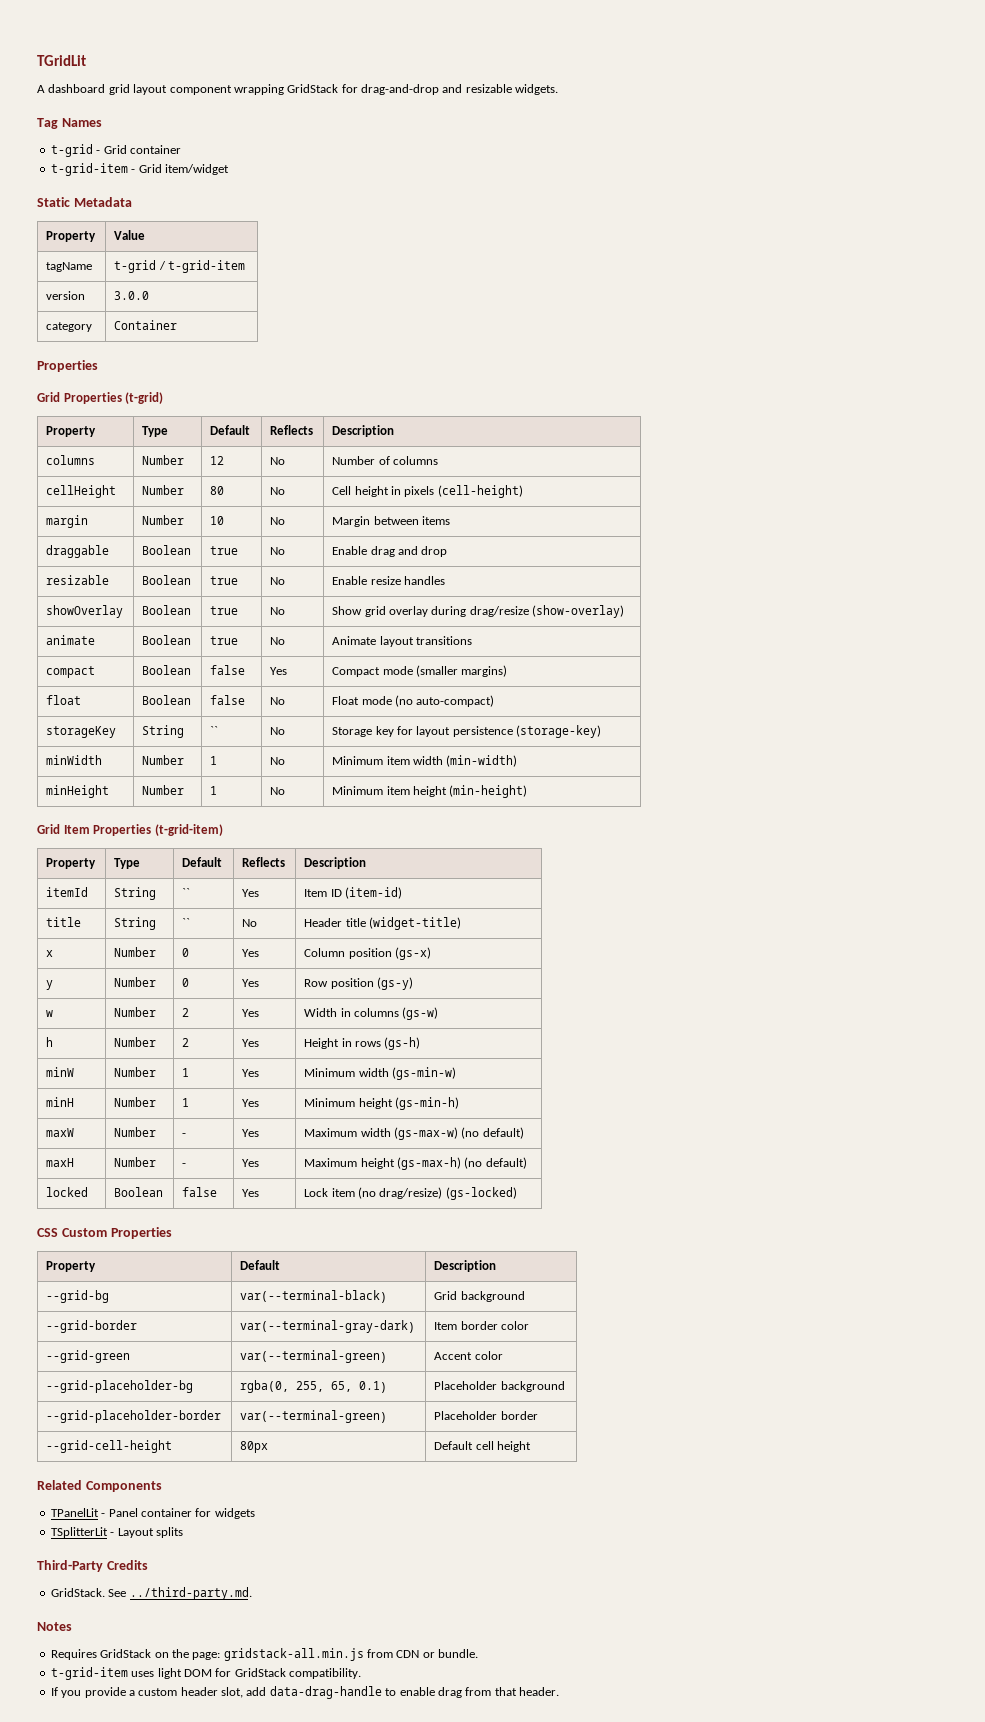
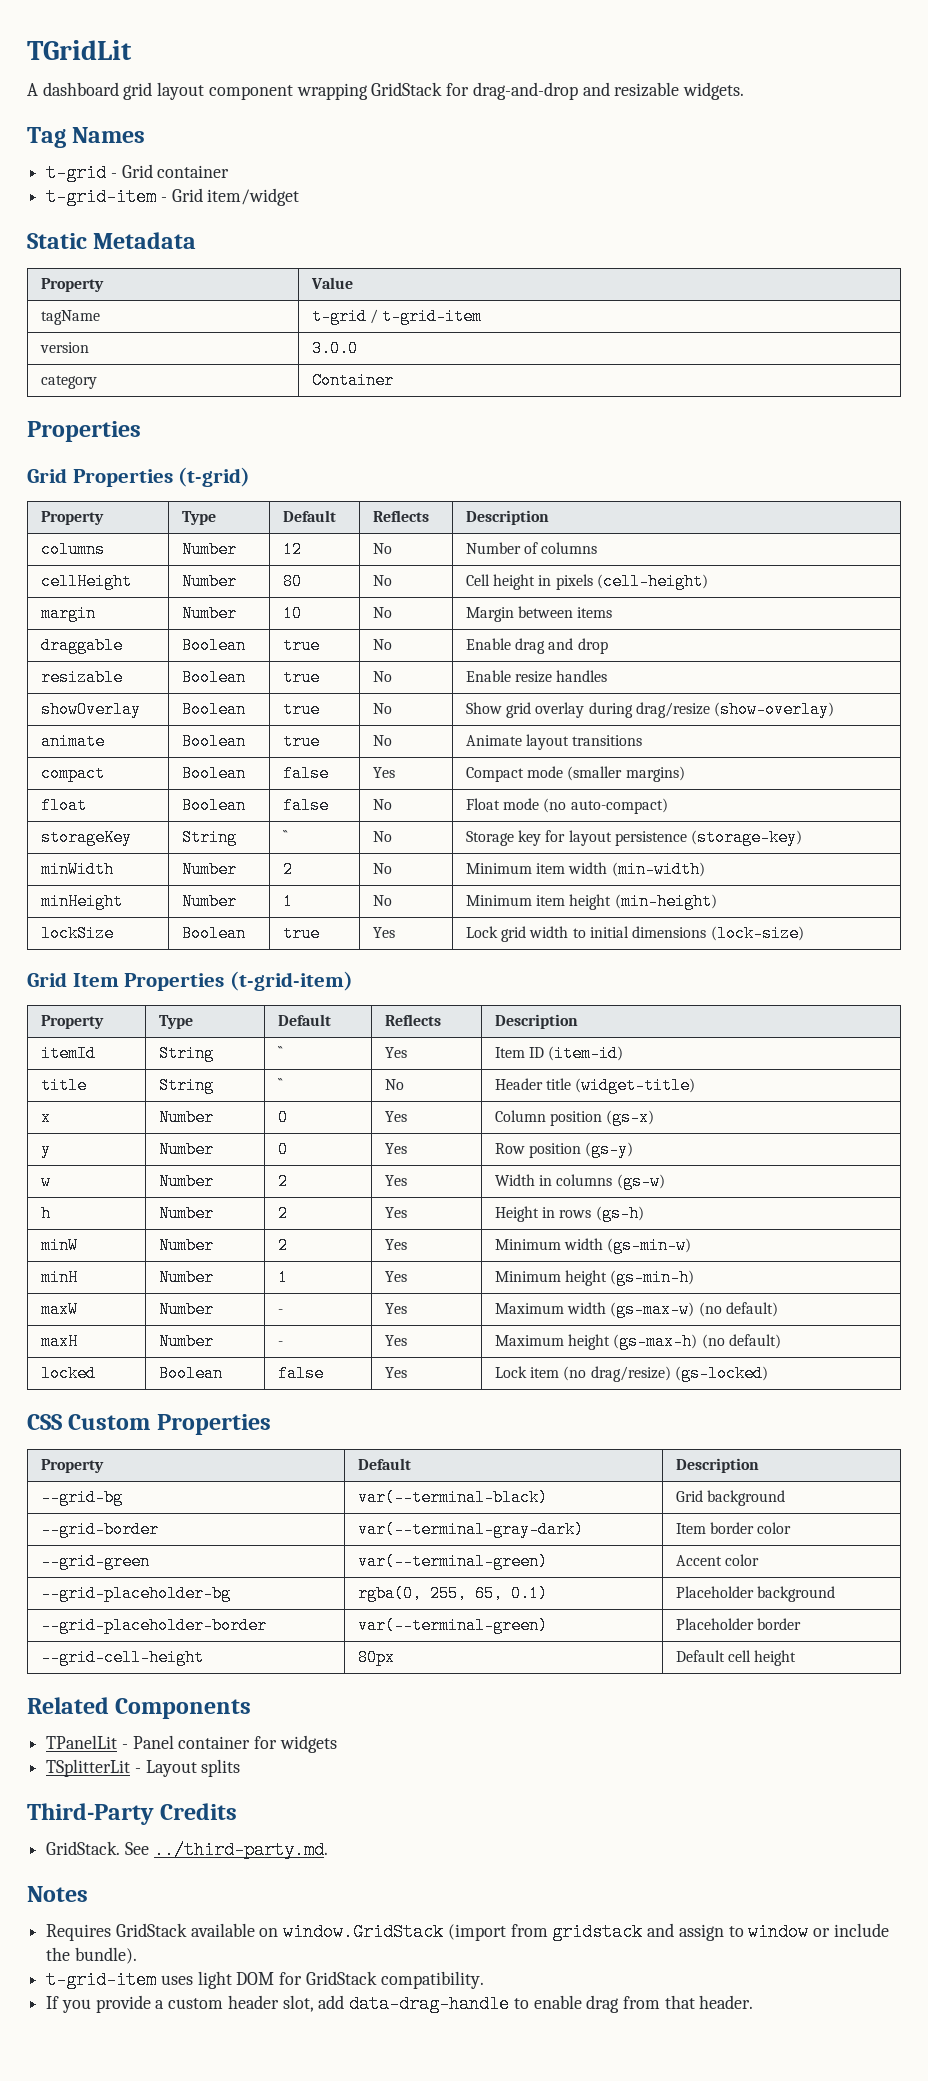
[210,756,218,765] 1 -> [282,861,293,878] 2
(528, 791) none -> [40,925,114,942] [181,925,246,942] [282,925,320,942] [372,927,395,938] [465,925,804,942] // lockSize | Boolean | true | Yes | Lock grid width to initial dimensions (lock-size)
[182,1068,190,1077] 1 -> [277,1237,288,1254] 2
[154,1648,479,1661] on the page: gridstack-all.min.js from CDN or bundle. -> [190,1923,889,1941] [46,1947,137,1964] available on window.GridStack (import from gridstack and assign to window or include the bundle).

